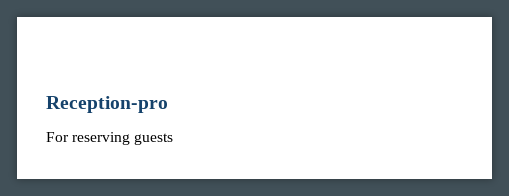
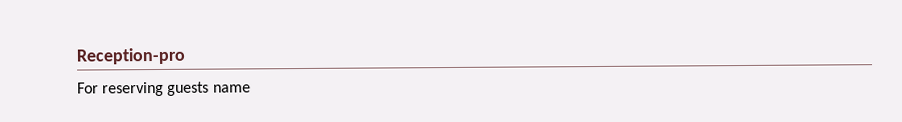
(174, 139) none -> [212,84,251,93] name

